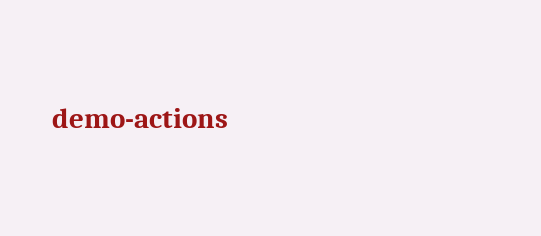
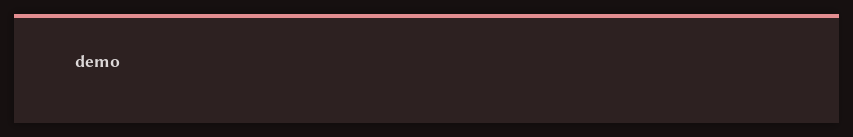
[52,108,228,128] demo-actions -> [75,55,120,67] demo

